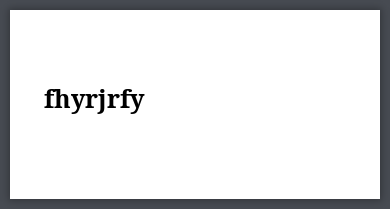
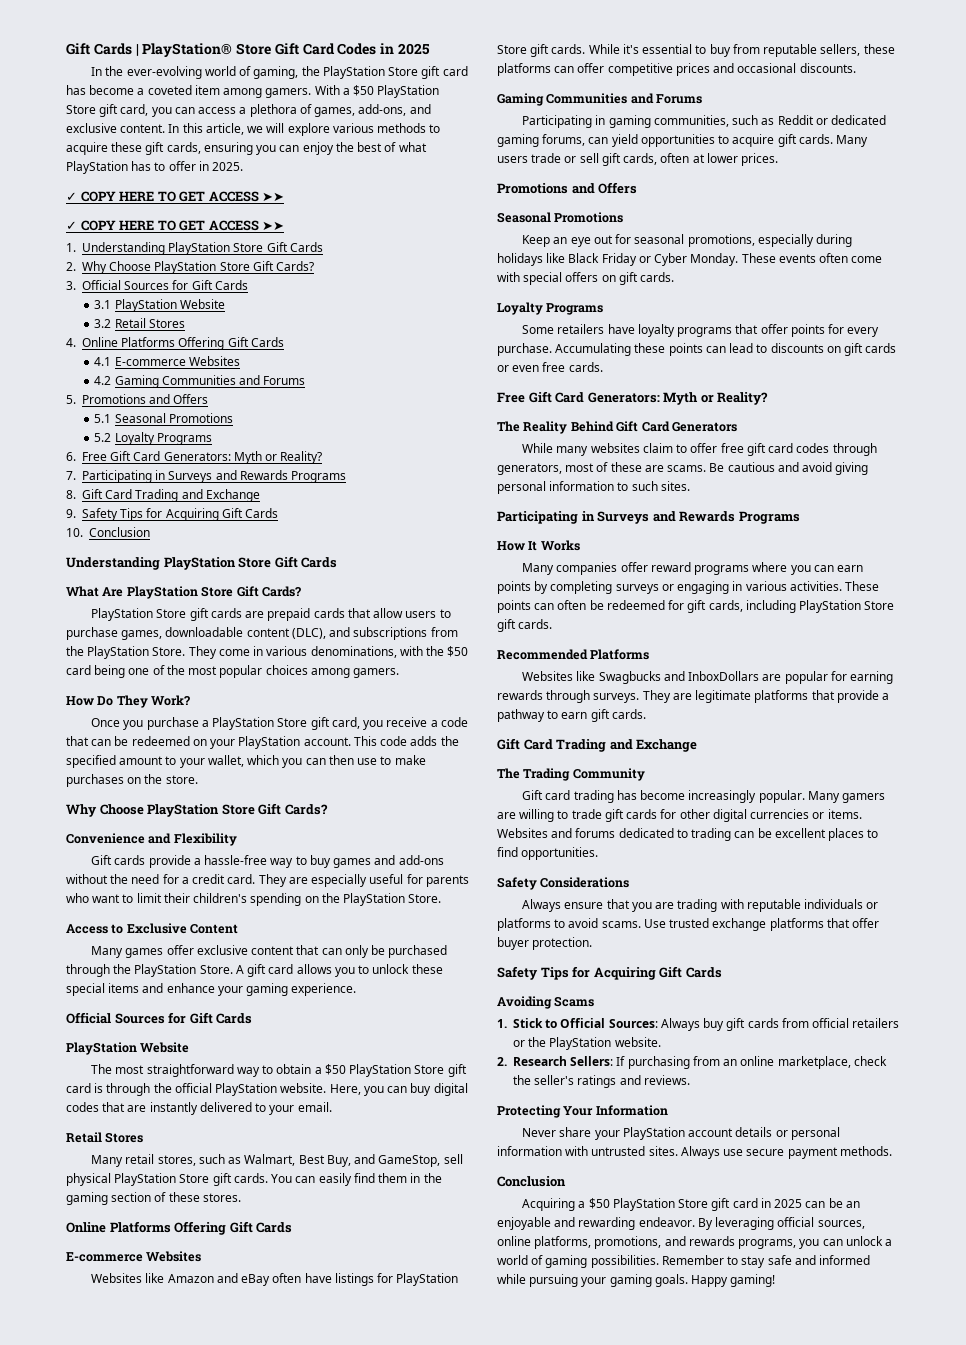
[44,89,145,114] fhyrjrfy -> [66,43,431,57] [91,66,468,79] [66,85,440,98] [66,104,431,117] [66,123,441,136] [66,142,427,155] [66,161,244,174] [66,191,285,202] [66,220,285,231] [66,242,323,255] [66,261,315,274] [66,280,248,290] [94,299,225,312] [94,318,185,328] [66,337,284,350] [94,356,240,366] [94,375,306,388] [66,394,209,404] [94,413,233,423] [94,432,212,445] [66,451,323,464] [66,470,347,483] [66,489,260,502] [66,508,279,521] [66,527,150,537] [66,556,338,570] [66,586,301,599] [91,608,451,621] [66,627,458,640] [66,646,469,659] [66,665,400,678] [66,695,191,708] [91,717,468,730] [66,736,459,749] [66,755,426,768] [66,774,198,787] [66,803,328,817] [66,833,237,846] [91,855,444,868] [66,874,469,887] [66,893,442,906] [66,923,239,934] [91,945,448,958] [66,964,443,977] [66,983,357,996] [66,1012,253,1024] [66,1042,190,1055] [91,1064,467,1077] [66,1083,468,1096] [66,1102,332,1115] [66,1132,144,1143] [91,1154,463,1167] [66,1173,442,1186] [66,1192,241,1205] [66,1221,293,1235] [66,1251,202,1262] [91,1273,459,1286] [497,44,895,57] [497,63,856,76] [497,93,703,106] [522,115,887,128] [497,134,869,147] [497,153,779,166] [497,182,638,194] [497,212,624,223] [522,234,853,247] [497,253,883,266] [497,272,675,285] [497,302,604,315] [522,324,880,337] [497,343,897,356] [497,362,603,372] [497,391,769,405] [497,421,737,434] [522,443,877,456] [497,462,869,475] [497,481,690,494] [497,511,800,524] [497,540,580,551] [522,562,864,575] [497,581,880,594] [497,600,895,613] [497,619,553,632] [497,649,650,660] [522,671,894,684] [497,690,890,703] [497,709,646,722] [497,738,698,752] [497,768,645,781] [522,790,886,803] [497,809,862,822] [497,828,879,841] [497,847,599,860] [497,877,630,890] [522,899,879,912] [497,918,880,931] [497,937,593,950] [497,966,722,980] [497,996,595,1009] [497,1018,900,1031] [513,1037,661,1050] [497,1056,887,1069] [513,1075,690,1088] [497,1105,668,1118] [522,1127,840,1140] [497,1146,892,1159] [497,1176,566,1187] [522,1198,860,1211] [497,1217,865,1230] [497,1236,893,1249] [497,1255,871,1268] [497,1274,776,1287] Gift Cards | PlayStation® Store Gift Card Codes in 2025 // In the ever-evolving world of gaming, the PlayStation Store gift card has become a coveted item among gamers. With a $50 PlayStation Store gift card, you can access a plethora of games, add-ons, and exclusive content. In this article, we will explore various methods to acquire these gift cards, ensuring you can enjoy the best of what PlayStation has to offer in 2025. // ✓ COPY HERE TO GET ACCESS ➤➤ // ✓ COPY HERE TO GET ACCESS ➤➤ // 1. Understanding PlayStation Store Gift Cards // 2. Why Choose PlayStation Store Gift Cards? // 3. Official Sources for Gift Cards // 3.1 PlayStation Website // 3.2 Retail Stores // 4. Online Platforms Offering Gift Cards // 4.1 E-commerce Websites // 4.2 Gaming Communities and Forums // 5. Promotions and Offers // 5.1 Seasonal Promotions // 5.2 Loyalty Programs // 6. Free Gift Card Generators: Myth or Reality? // 7. Participating in Surveys and Rewards Programs // 8. Gift Card Trading and Exchange // 9. Safety Tips for Acquiring Gift Cards // 10. Conclusion // Understanding PlayStation Store Gift Cards // What Are PlayStation Store Gift Cards? // PlayStation Store gift cards are prepaid cards that allow users to purchase games, downloadable content (DLC), and subscriptions from the PlayStation Store. They come in various denominations, with the $50 card being one of the most popular choices among gamers. // How Do They Work? // Once you purchase a PlayStation Store gift card, you receive a code that can be redeemed on your PlayStation account. This code adds the specified amount to your wallet, which you can then use to make purchases on the store. // Why Choose PlayStation Store Gift Cards? // Convenience and Flexibility // Gift cards provide a hassle-free way to buy games and add-ons without the need for a credit card. They are especially useful for parents who want to limit their children's spending on the PlayStation Store. // Access to Exclusive Content // Many games offer exclusive content that can only be purchased through the PlayStation Store. A gift card allows you to unlock these special items and enhance your gaming experience. // Official Sources for Gift Cards // PlayStation Website // The most straightforward way to obtain a $50 PlayStation Store gift card is through the official PlayStation website. Here, you can buy digital codes that are instantly delivered to your email. // Retail Stores // Many retail stores, such as Walmart, Best Buy, and GameStop, sell physical PlayStation Store gift cards. You can easily find them in the gaming section of these stores. // Online Platforms Offering Gift Cards // E-commerce Websites // Websites like Amazon and eBay often have listings for PlayStation Store gift cards. While it's essential to buy from reputable sellers, these platforms can offer competitive prices and occasional discounts. // Gaming Communities and Forums // Participating in gaming communities, such as Reddit or dedicated gaming forums, can yield opportunities to acquire gift cards. Many users trade or sell gift cards, often at lower prices. // Promotions and Offers // Seasonal Promotions // Keep an eye out for seasonal promotions, especially during holidays like Black Friday or Cyber Monday. These events often come with special offers on gift cards. // Loyalty Programs // Some retailers have loyalty programs that offer points for every purchase. Accumulating these points can lead to discounts on gift cards or even free cards. // Free Gift Card Generators: Myth or Reality? // The Reality Behind Gift Card Generators // While many websites claim to offer free gift card codes through generators, most of these are scams. Be cautious and avoid giving personal information to such sites. // Participating in Surveys and Rewards Programs // How It Works // Many companies offer reward programs where you can earn points by completing surveys or engaging in various activities. These points can often be redeemed for gift cards, including PlayStation Store gift cards. // Recommended Platforms // Websites like Swagbucks and InboxDollars are popular for earning rewards through surveys. They are legitimate platforms that provide a pathway to earn gift cards. // Gift Card Trading and Exchange // The Trading Community // Gift card trading has become increasingly popular. Many gamers are willing to trade gift cards for other digital currencies or items. Websites and forums dedicated to trading can be excellent places to find opportunities. // Safety Considerations // Always ensure that you are trading with reputable individuals or platforms to avoid scams. Use trusted exchange platforms that offer buyer protection. // Safety Tips for Acquiring Gift Cards // Avoiding Scams // 1. Stick to Official Sources: Always buy gift cards from official retailers or the PlayStation website. // 2. Research Sellers: If purchasing from an online marketplace, check the seller's ratings and reviews. // Protecting Your Information // Never share your PlayStation account details or personal information with untrusted sites. Always use secure payment methods. // Conclusion // Acquiring a $50 PlayStation Store gift card in 2025 can be an enjoyable and rewarding endeavor. By leveraging official sources, online platforms, promotions, and rewards programs, you can unlock a world of gaming possibilities. Remember to stay safe and informed while pursuing your gaming goals. Happy gaming!

